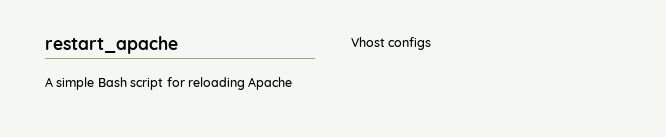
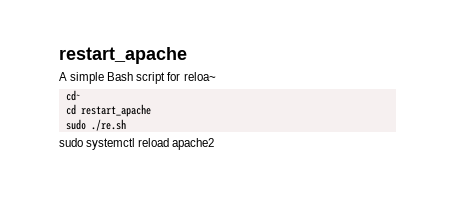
[187,77,293,90] [351,37,432,50] reloading Apache Vhost configs -> [183,72,216,81] [65,90,81,101] [65,104,151,117] [65,119,126,131] [59,138,215,150] reloa~ // cd~ // cd restart_apache // sudo ./re.sh // sudo systemctl reload apache2

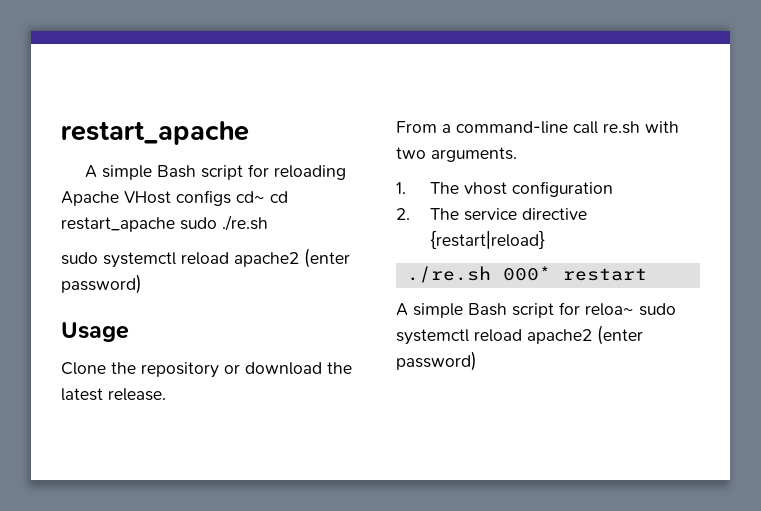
[183,72,216,81] reloa~ // -> [274,165,347,180] [61,190,231,206] reloading Apache VHost configs
(81, 95) // -> (265, 197) none
(151, 110) // -> (175, 224) none
(215, 144) none -> [304,248,350,268] [61,274,142,294] [61,322,129,342] [61,362,352,378] [61,388,166,401] [396,121,679,134] [396,147,517,162] [396,181,613,197] [396,208,587,221] [429,230,545,249] [406,266,647,283] [396,302,676,318] [396,325,643,345] [396,351,477,371] (enter password) // Usage // Clone the repository or download the latest release. // From a command-line call re.sh with two arguments. // 1. The vhost configuration // 2. The service directive {restart|reload} // ./re.sh 000* restart // A simple Bash script for reloa~ sudo systemctl reload apache2 (enter password)

